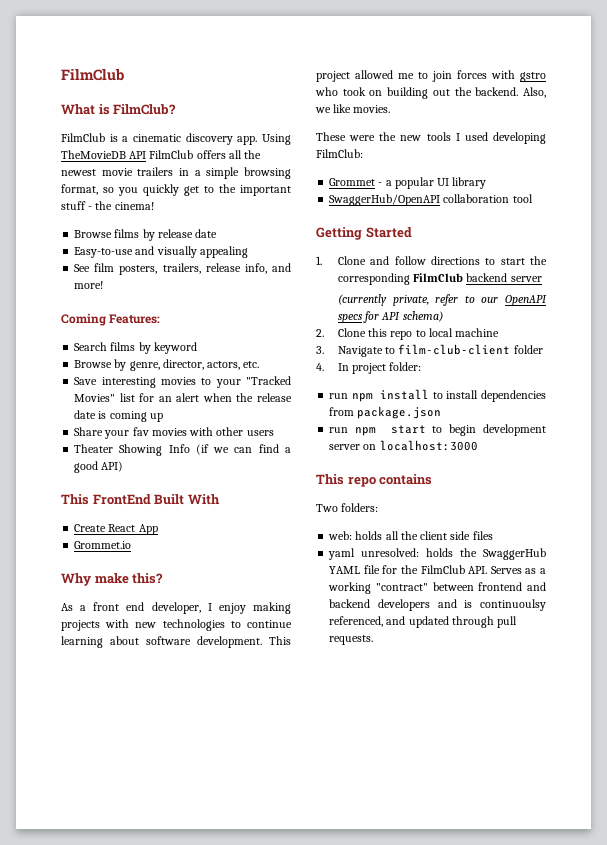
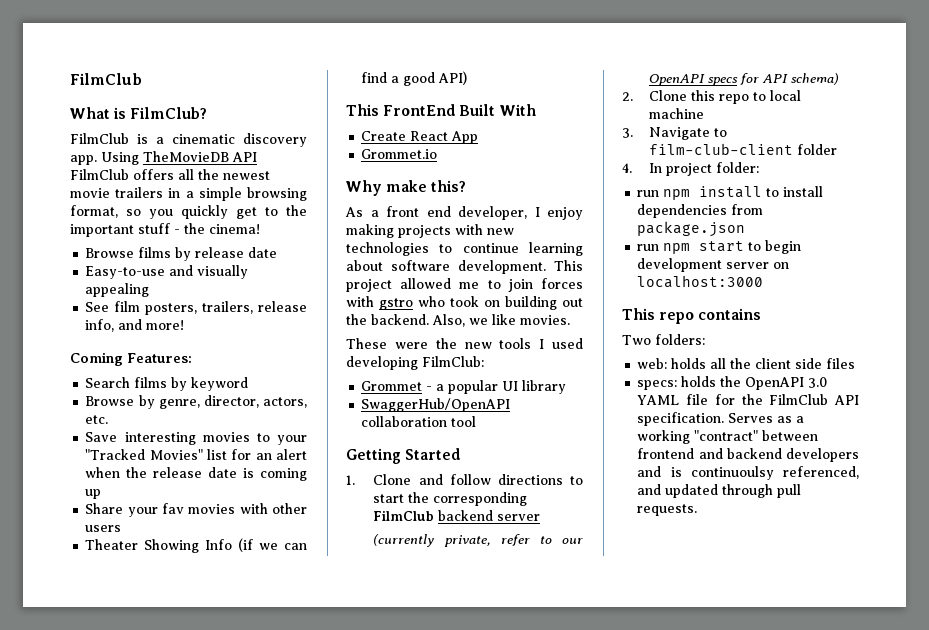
[328,548,546,560] yaml unresolved: holds the SwaggerHub -> [637,376,828,390] specs: holds the OpenAPI 3.0
[468,566,488,574] API. -> [834,395,859,405] [637,412,725,426] API specification.

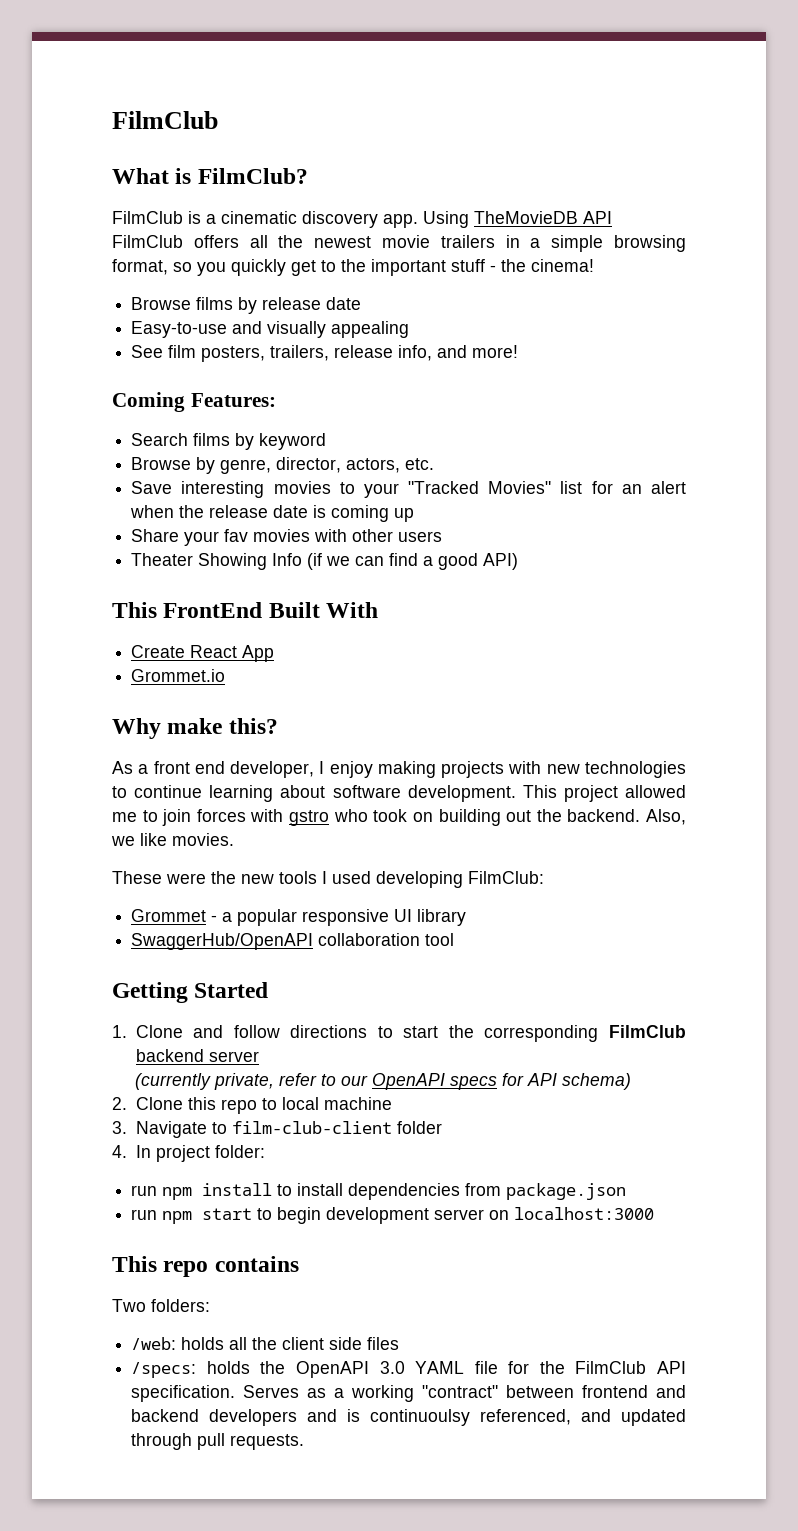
(499, 387) none -> [302,909,390,926] responsive
[637,358,668,369] web: -> [131,1337,177,1350] /web:
[637,380,678,390] specs: -> [131,1362,197,1378] /specs:

